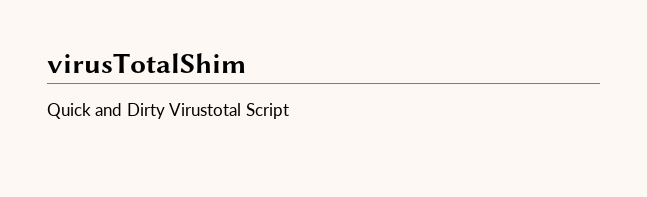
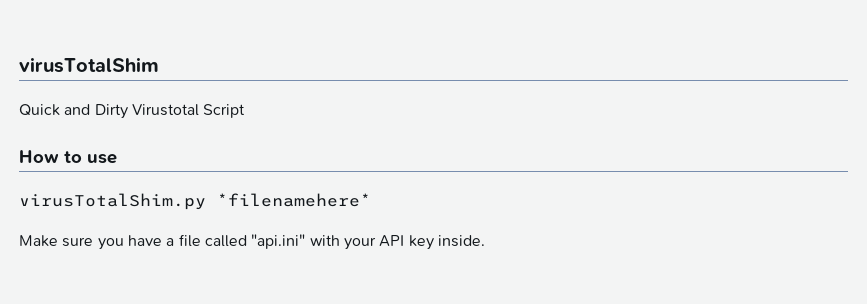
(289, 111) none -> [19,150,117,164] [19,193,371,210] [19,234,485,250] // How to use // virusTotalShim.py *filenamehere* // Make sure you have a file called "api.ini" with your API key inside.

